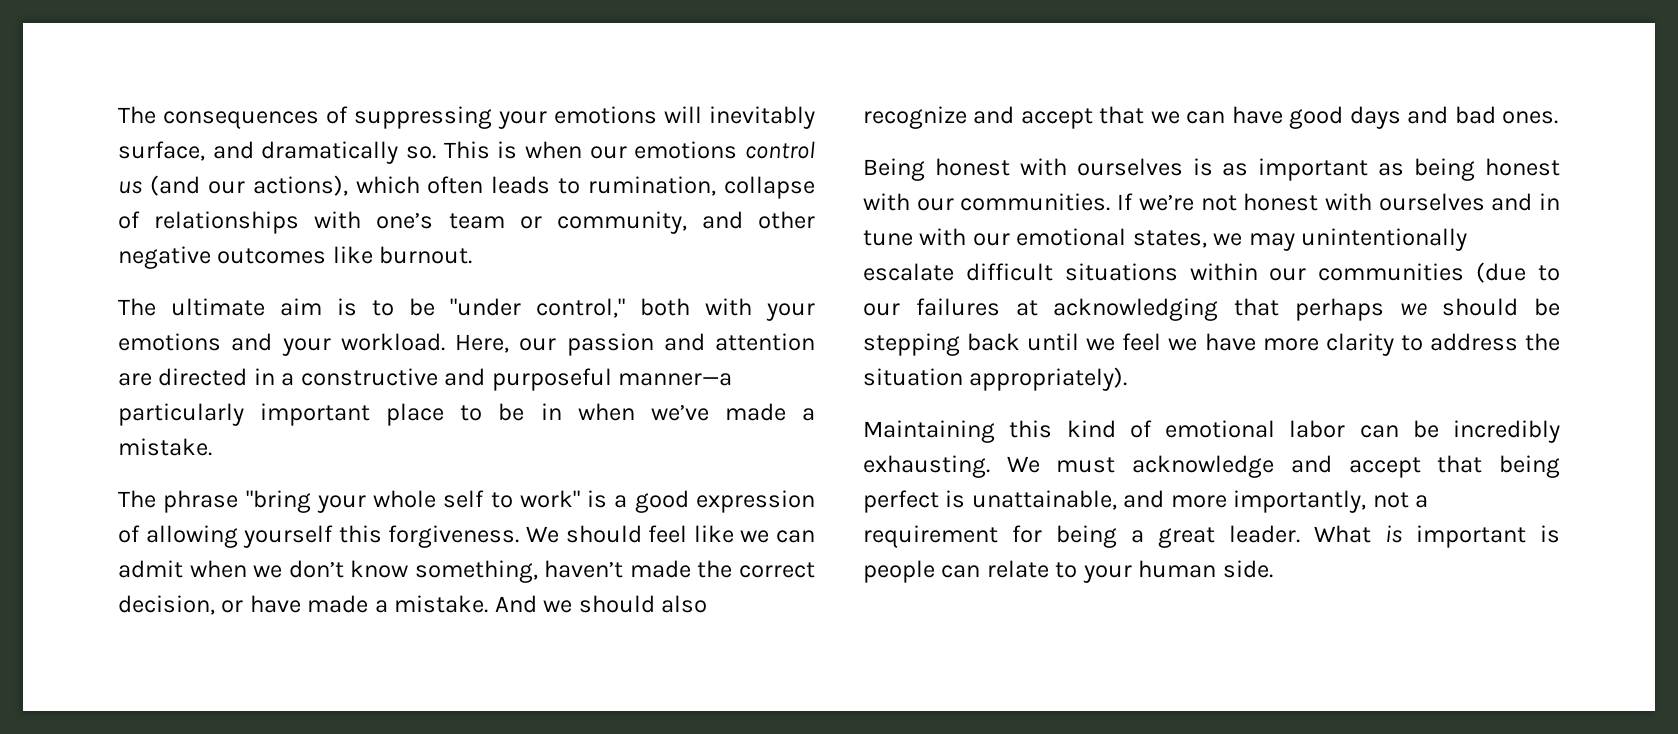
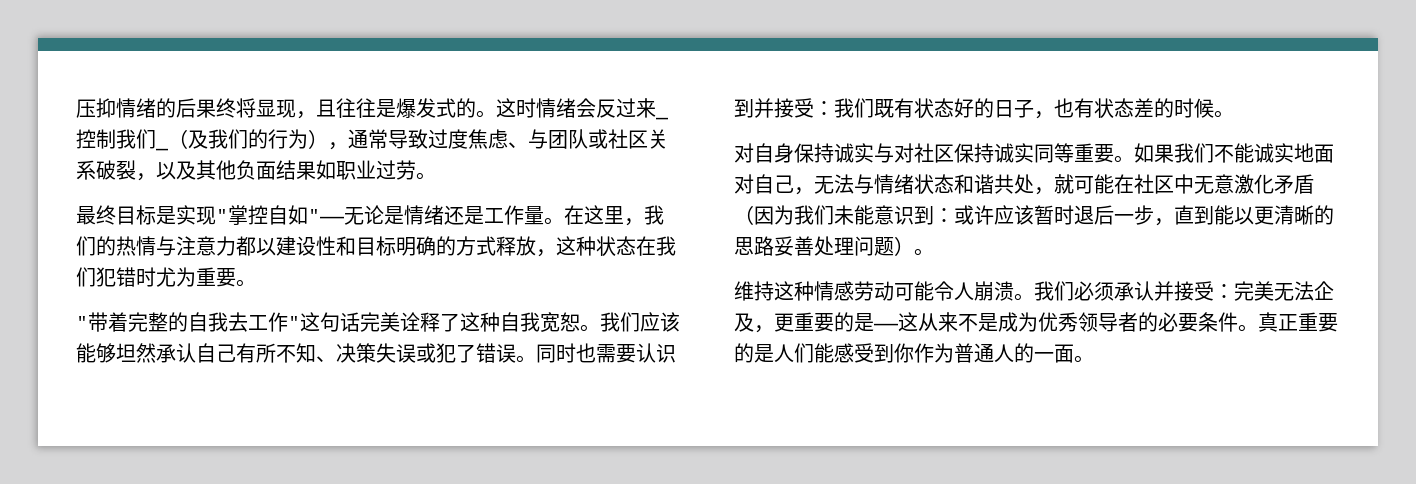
[118,106,815,129] [118,141,815,164] [118,175,815,199] [118,211,815,234] [118,246,473,269] [118,298,815,321] [118,333,815,356] [118,368,733,391] [118,403,815,426] [118,438,212,456] [118,490,815,513] [118,525,815,548] [118,560,815,583] [118,595,708,615] [863,106,1559,129] [863,158,1560,181] [863,193,1560,211] [863,228,1468,251] [863,262,1560,283] [863,298,1560,321] [863,333,1560,356] [863,367,1128,391] [863,420,1560,443] [863,455,1560,478] [863,490,1429,513] [863,525,1560,548] [863,560,1273,583] The consequences of suppressing your emotions will inevitably surface, and dramatically so. This is when our emotions control us (and our actions), which often leads to rumination, collapse of relationships with one’s team or community, and other negative outcomes like burnout. // The ultimate aim is to be "under control," both with your emotions and your workload. Here, our passion and attention are directed in a constructive and purposeful manner—a particularly important place to be in when we’ve made a mistake. // The phrase "bring your whole self to work" is a good expression of allowing yourself this forgiveness. We should feel like we can admit when we don’t know something, haven’t made the correct decision, or have made a mistake. And we should also recognize and accept that we can have good days and bad ones. // Being honest with ourselves is as important as being honest with our communities. If we’re not honest with ourselves and in tune with our emotional states, we may unintentionally escalate difficult situations within our communities (due to our failures at acknowledging that perhaps we should be stepping back until we feel we have more clarity to address the situation appropriately). // Maintaining this kind of emotional labor can be incredibly exhausting. We must acknowledge and accept that being perfect is unattainable, and more importantly, not a requirement for being a great leader. What is important is people can relate to your human side. -> [76,98,668,120] [76,129,668,151] [76,160,436,181] [76,205,664,226] [76,236,676,257] [76,267,256,287] [76,312,680,332] [76,343,676,363] [734,98,1234,119] [734,143,1334,163] [734,174,1314,195] [734,205,1334,226] [734,236,934,256] [734,281,1334,301] [734,312,1338,333] [734,343,1094,363] 压抑情绪的后果终将显现，且往往是爆发式的。这时情绪会反过来_控制我们_（及我们的行为），通常导致过度焦虑、与团队或社区关系破裂，以及其他负面结果如职业过劳。 // 最终目标是实现"掌控自如"——无论是情绪还是工作量。在这里，我们的热情与注意力都以建设性和目标明确的方式释放，这种状态在我们犯错时尤为重要。 // "带着完整的自我去工作"这句话完美诠释了这种自我宽恕。我们应该能够坦然承认自己有所不知、决策失误或犯了错误。同时也需要认识到并接受：我们既有状态好的日子，也有状态差的时候。 // 对自身保持诚实与对社区保持诚实同等重要。如果我们不能诚实地面对自己，无法与情绪状态和谐共处，就可能在社区中无意激化矛盾（因为我们未能意识到：或许应该暂时退后一步，直到能以更清晰的思路妥善处理问题）。 // 维持这种情感劳动可能令人崩溃。我们必须承认并接受：完美无法企及，更重要的是——这从来不是成为优秀领导者的必要条件。真正重要的是人们能感受到你作为普通人的一面。

